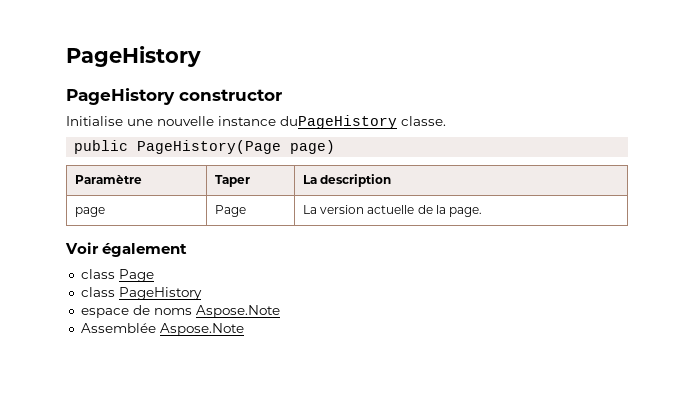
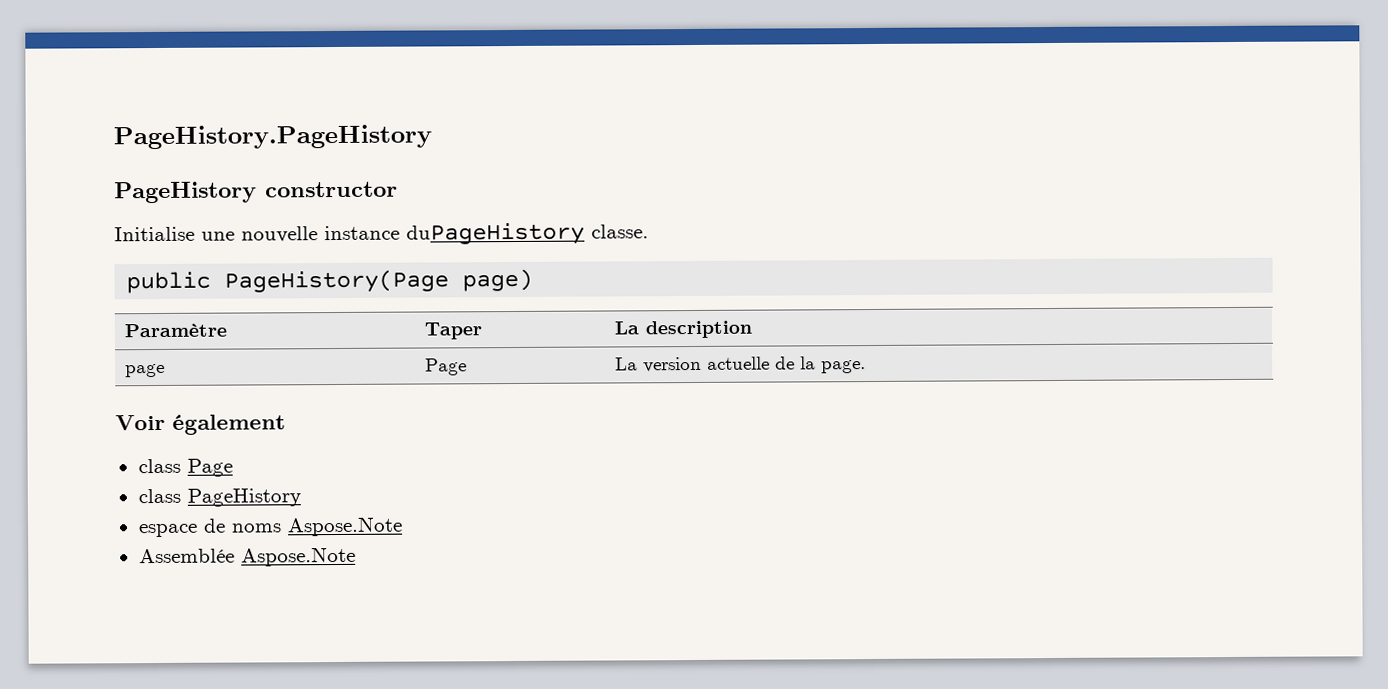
[66,46,201,67] PageHistory -> [113,124,432,150] PageHistory.PageHistory

